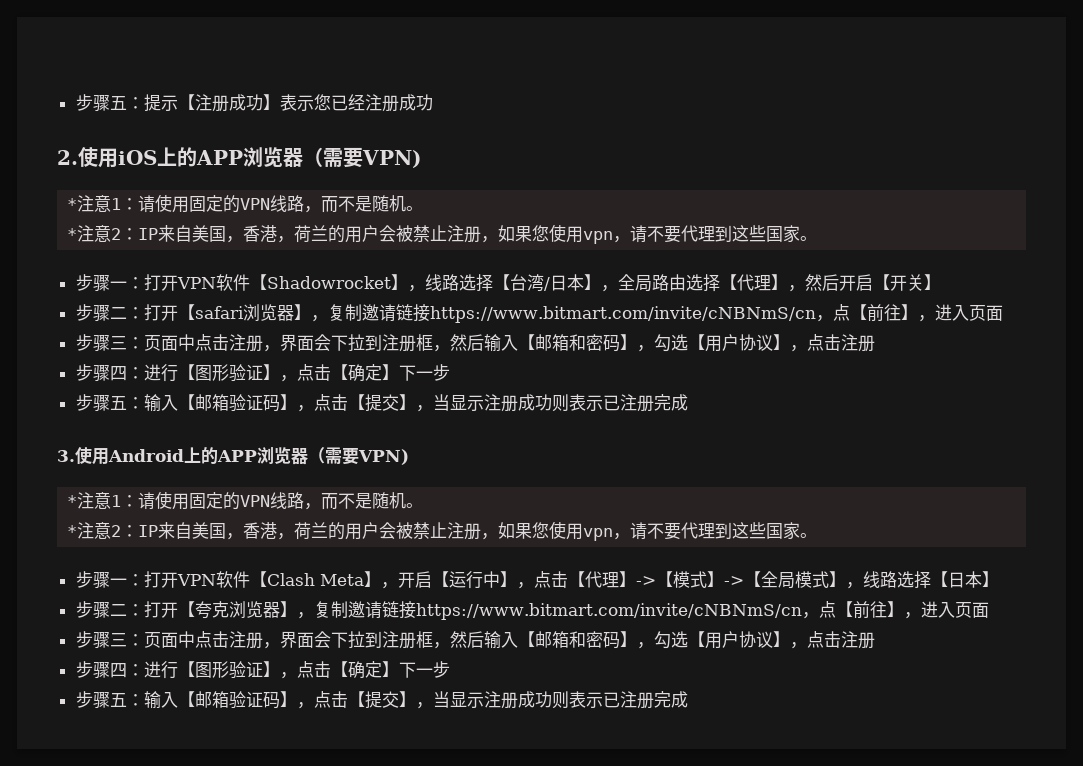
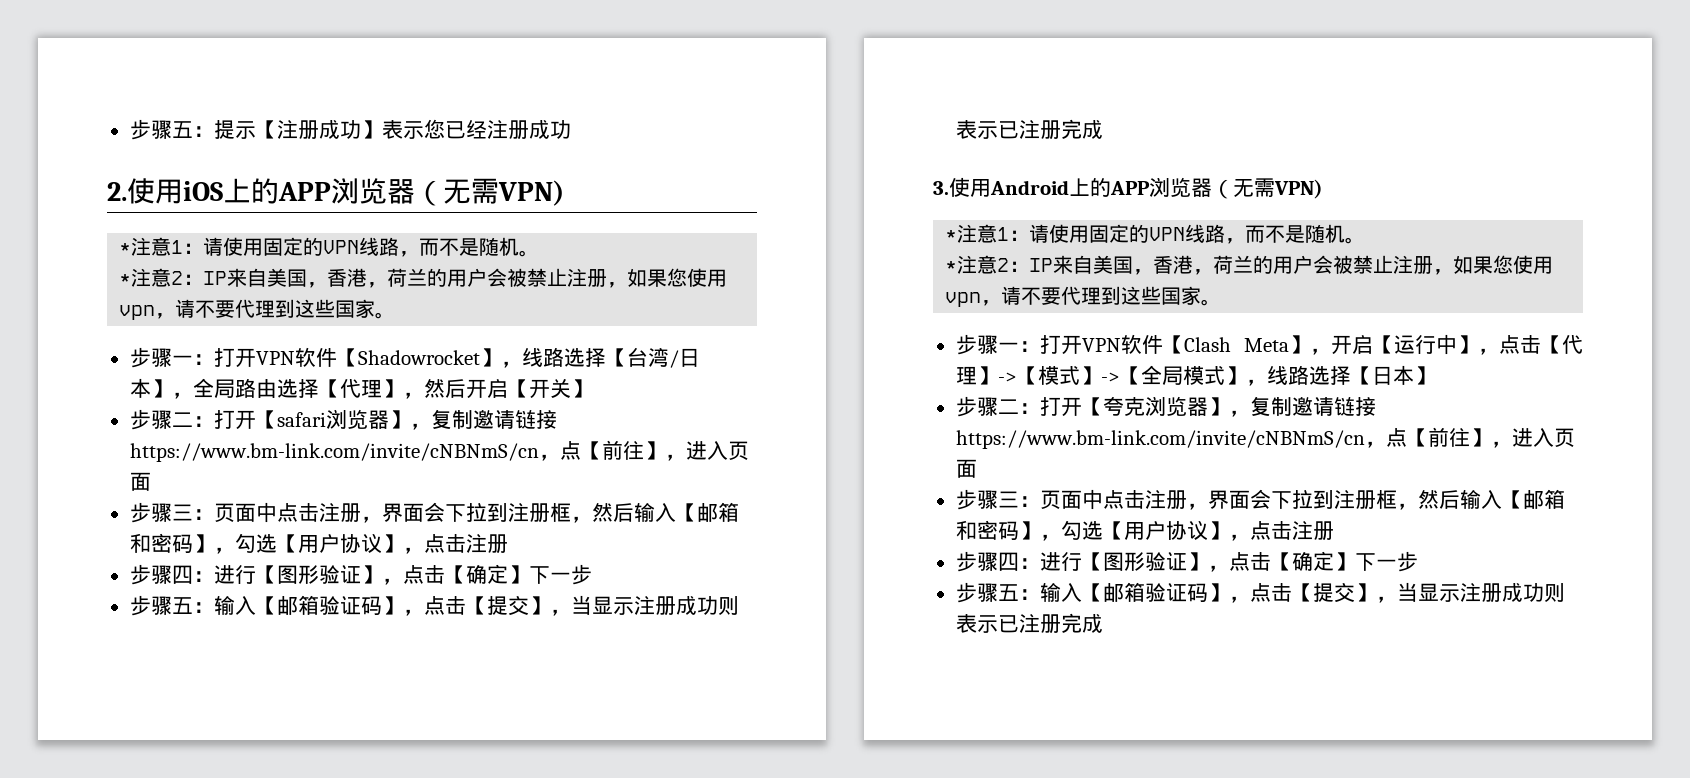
[323,147,363,168] 需要 -> [443,178,499,204] 无需
[429,306,816,323] https://www.bitmart.com/invite/cNBNmS/cn -> [129,443,539,462] https://www.bm-link.com/invite/cNBNmS/cn
[325,447,359,465] 需要 -> [1233,178,1275,197] 无需
[415,603,802,620] https://www.bitmart.com/invite/cNBNmS/cn -> [955,430,1365,449] https://www.bm-link.com/invite/cNBNmS/cn

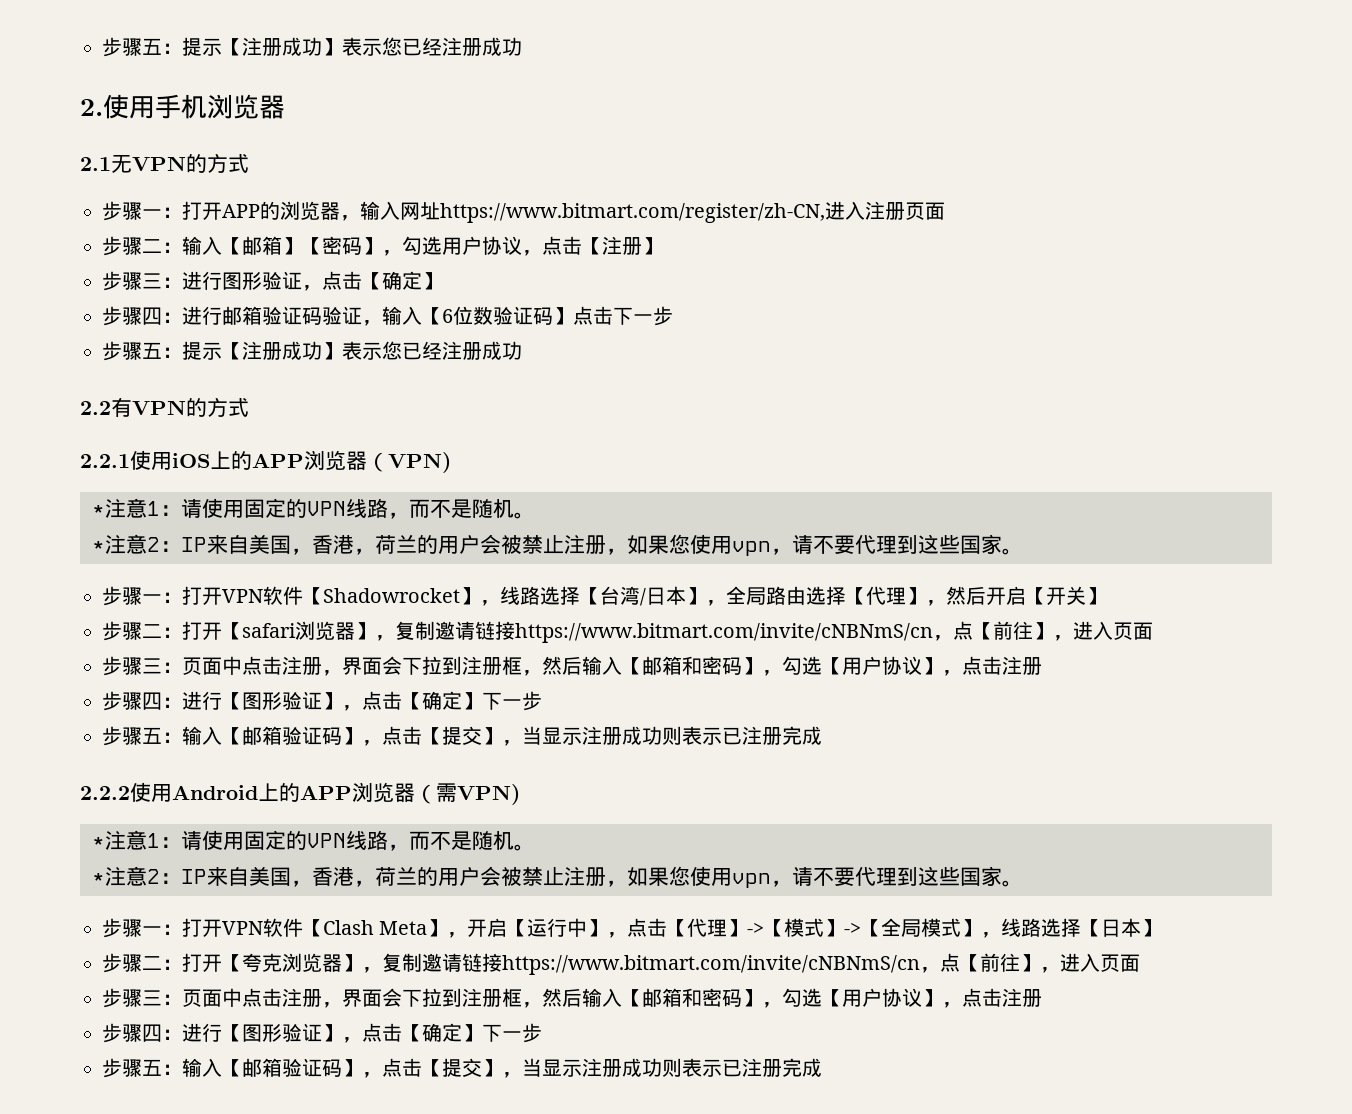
(183, 191) none -> [155,94,285,119] [80,153,249,173] [102,201,945,223] [102,236,662,256] [102,271,442,291] [102,306,673,326] [102,341,522,361] [80,397,249,417] [80,450,172,470] 手机浏览器 // 2.1无VPN的方式 // 步骤一：打开APP的浏览器，输入网址https://www.bitmart.com/register/zh-CN,进入注册页面 // 步骤二：输入【邮箱】【密码】，勾选用户协议，点击【注册】 // 步骤三：进行图形验证，点击【确定】 // 步骤四：进行邮箱验证码验证，输入【6位数验证码】点击下一步 // 步骤五：提示【注册成功】表示您已经注册成功 // 2.2有VPN的方式 // 2.2.1使用
[443,178,499,204] 无需 -> (388, 462) none
[129,443,539,462] https://www.bm-link.com/invite/cNBNmS/cn -> [515,623,933,643] https://www.bitmart.com/invite/cNBNmS/cn
[933,181,949,195] 3. -> [80,786,130,800] 2.2.2
[1233,179,1254,197] 无 -> (436, 794) none
[955,430,1365,449] https://www.bm-link.com/invite/cNBNmS/cn -> [502,955,920,975] https://www.bitmart.com/invite/cNBNmS/cn

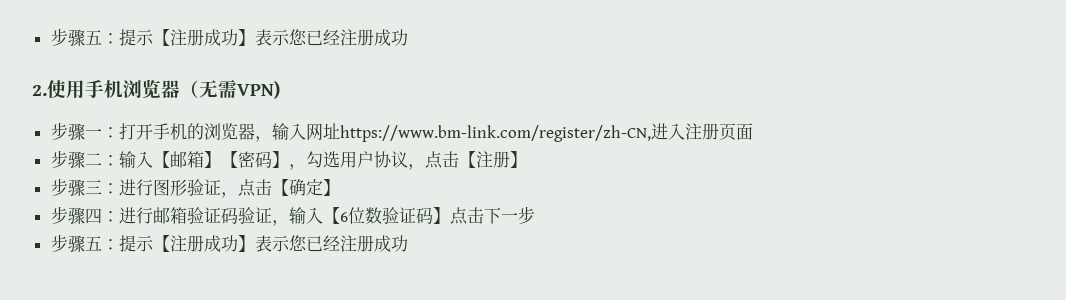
[80,153,249,173] [102,201,260,221] // 2.1无VPN的方式 // 步骤一：打开APP -> [180,80,280,99] [50,122,187,141] （无需VPN) // 步骤一：打开手机
[440,203,825,223] https://www.bitmart.com/register/zh-CN, -> [339,125,651,142] https://www.bm-link.com/register/zh-CN,
[80,397,249,417] [80,450,451,473] [92,498,535,519] [92,534,1023,556] [102,586,1106,606] [102,621,1153,643] [102,656,1042,676] [102,691,542,711] [102,726,822,746] [80,782,520,805] [92,830,535,851] [92,866,1023,888] [102,918,1162,938] [102,953,1140,975] [102,988,1042,1008] [102,1023,542,1043] [102,1058,822,1078] // 2.2有VPN的方式 // 2.2.1使用iOS上的APP浏览器（VPN) // *注意1：请使用固定的VPN线路，而不是随机。 // *注意2：IP来自美国，香港，荷兰的用户会被禁止注册，如果您使用vpn，请不要代理到这些国家。 // 步骤一：打开VPN软件【Shadowrocket】，线路选择【台湾/日本】，全局路由选择【代理】，然后开启【开关】 // 步骤二：打开【safari浏览器】，复制邀请链接https://www.bitmart.com/invite/cNBNmS/cn，点【前往】，进入页面 // 步骤三：页面中点击注册，界面会下拉到注册框，然后输入【邮箱和密码】，勾选【用户协议】，点击注册 // 步骤四：进行【图形验证】，点击【确定】下一步 // 步骤五：输入【邮箱验证码】，点击【提交】，当显示注册成功则表示已注册完成 // 2.2.2使用Android上的APP浏览器（需VPN) // *注意1：请使用固定的VPN线路，而不是随机。 // *注意2：IP来自美国，香港，荷兰的用户会被禁止注册，如果您使用vpn，请不要代理到这些国家。 // 步骤一：打开VPN软件【Clash Meta】，开启【运行中】，点击【代理】->【模式】->【全局模式】，线路选择【日本】 // 步骤二：打开【夸克浏览器】，复制邀请链接https://www.bitmart.com/invite/cNBNmS/cn，点【前往】，进入页面 // 步骤三：页面中点击注册，界面会下拉到注册框，然后输入【邮箱和密码】，勾选【用户协议】，点击注册 // 步骤四：进行【图形验证】，点击【确定】下一步 // 步骤五：输入【邮箱验证码】，点击【提交】，当显示注册成功则表示已注册完成 -> (408, 243) none

